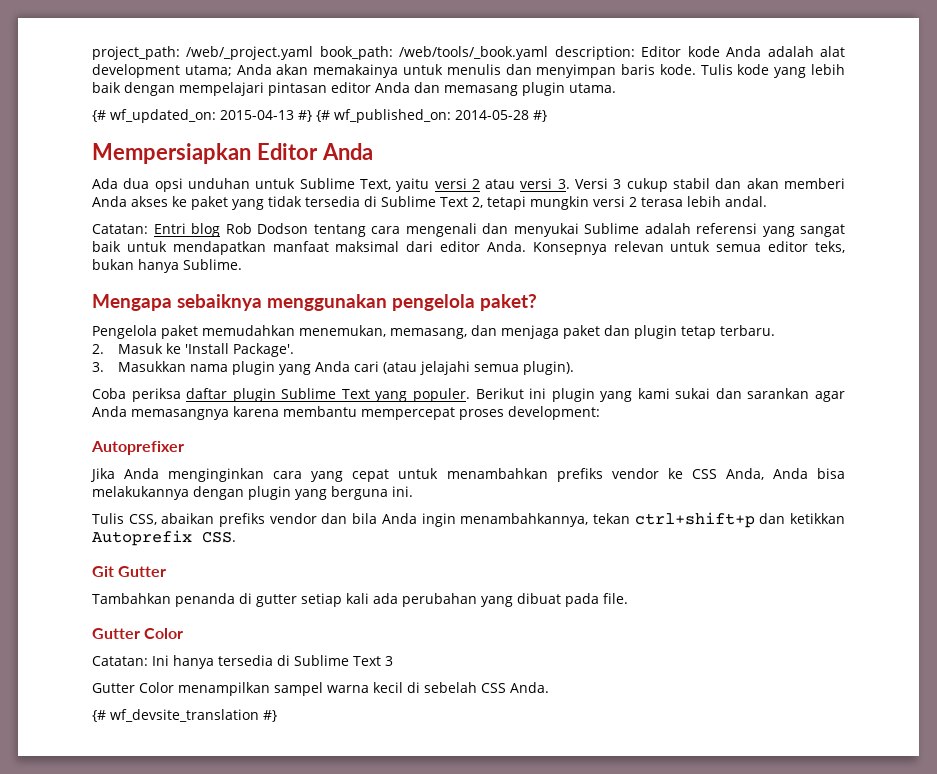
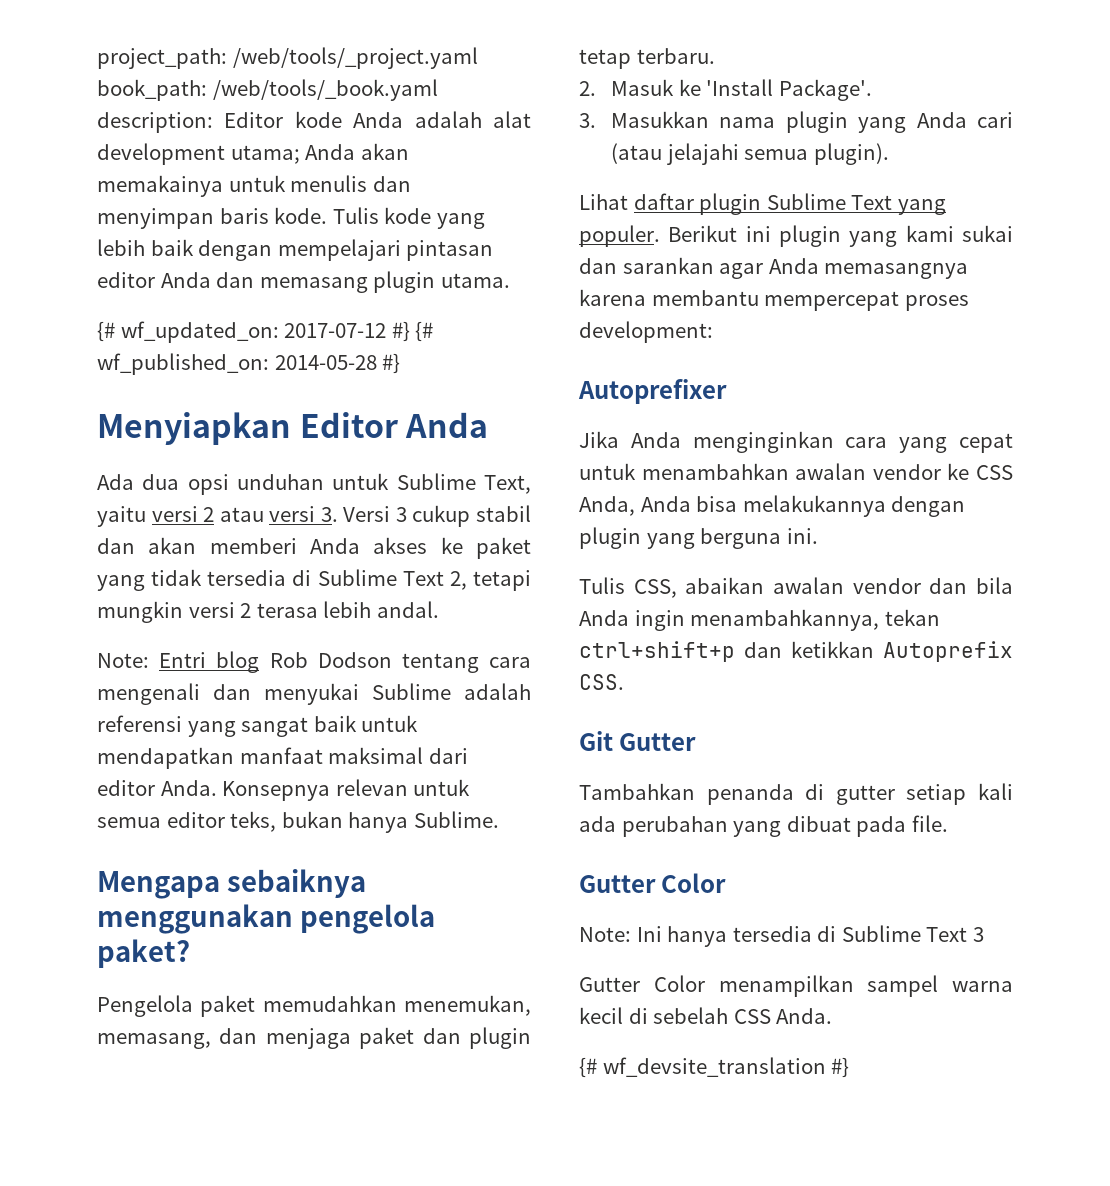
[186,46,314,60] /web/_project.yaml -> [232,47,478,69] /web/tools/_project.yaml
[220,110,294,120] 2015-04-13 -> [284,323,387,338] 2017-07-12
[92,143,251,164] Mempersiapkan -> [97,412,291,445] Menyiapkan
[92,224,148,234] Catatan: -> [97,653,149,668] Note:
[92,388,181,402] Coba periksa -> [579,194,628,210] Lihat
[556,468,603,482] prefiks -> [795,463,867,480] awalan
[219,513,266,527] prefiks -> [773,577,844,594] awalan
[92,656,148,666] Catatan: -> [579,927,631,942] Note:

